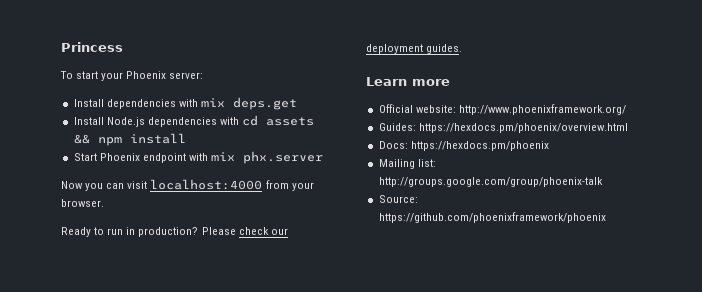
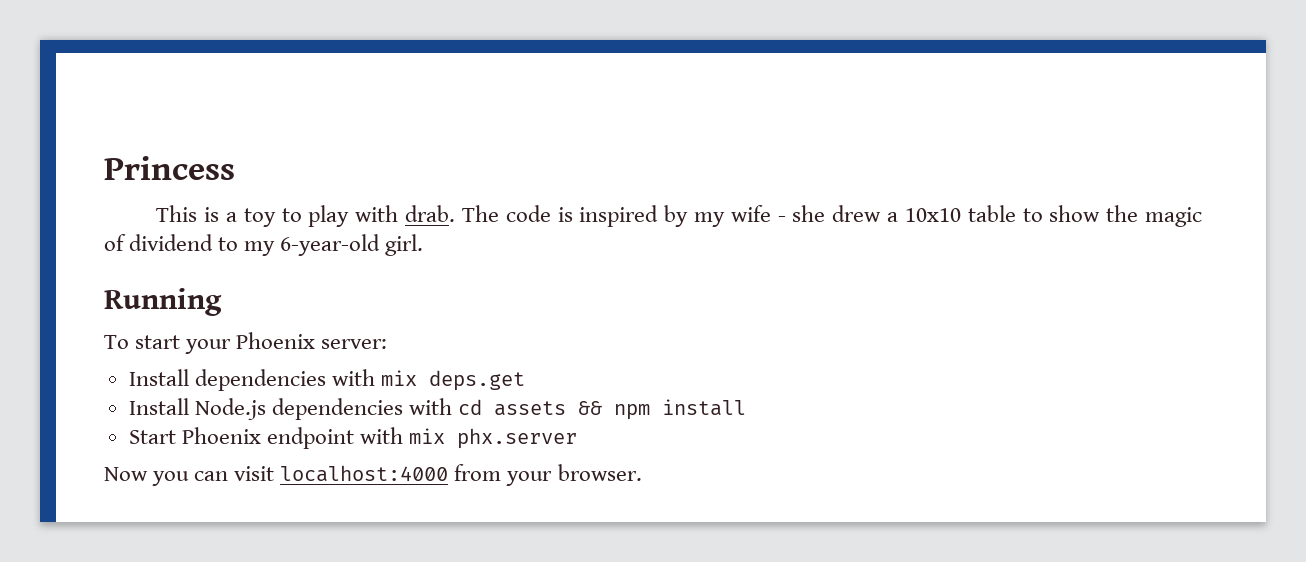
(123, 47) none -> [156,205,1203,227] [104,234,424,256] [104,288,222,316] // This is a toy to play with drab. The code is inspired by my wife - she drew a 10x10 table to show the magic of dividend to my 6-year-old girl. // Running
[61,227,288,237] [366,44,463,54] [366,77,450,86] [378,104,626,115] [378,123,628,133] [378,141,549,151] [378,159,436,169] [378,177,603,187] [378,195,418,203] [378,212,606,223] // Ready to run in production? Please check our deployment guides. // Learn more // Official website: http://www.phoenixframework.org/ // Guides: https://hexdocs.pm/phoenix/overview.html // Docs: https://hexdocs.pm/phoenix // Mailing list: http://groups.google.com/group/phoenix-talk // Source: https://github.com/phoenixframework/phoenix -> (642, 472) none

